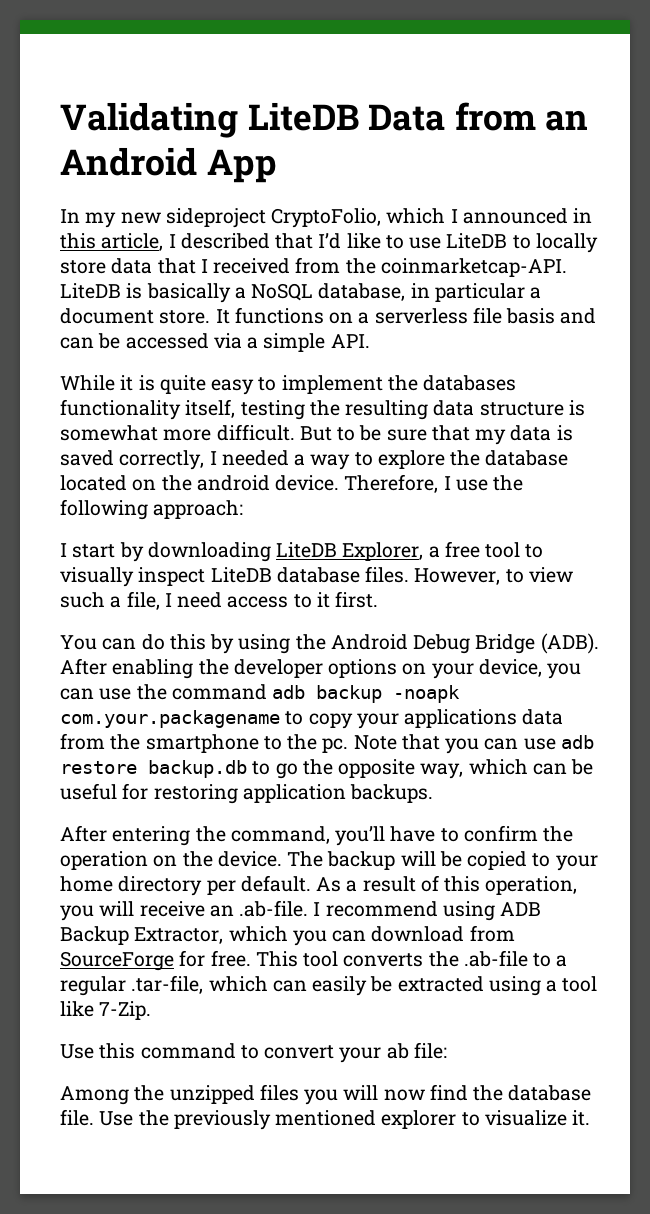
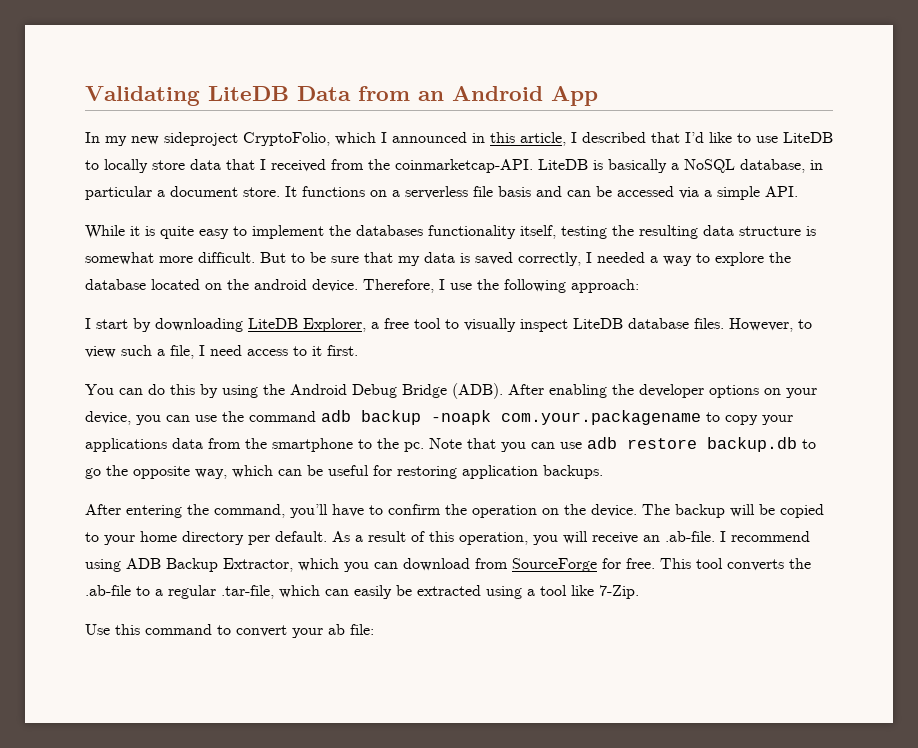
[60,1084,592,1105] [60,1109,591,1130] // Among the unzipped files you will now find the database file. Use the previously mentioned explorer to visualize it. -> (374, 629) none

